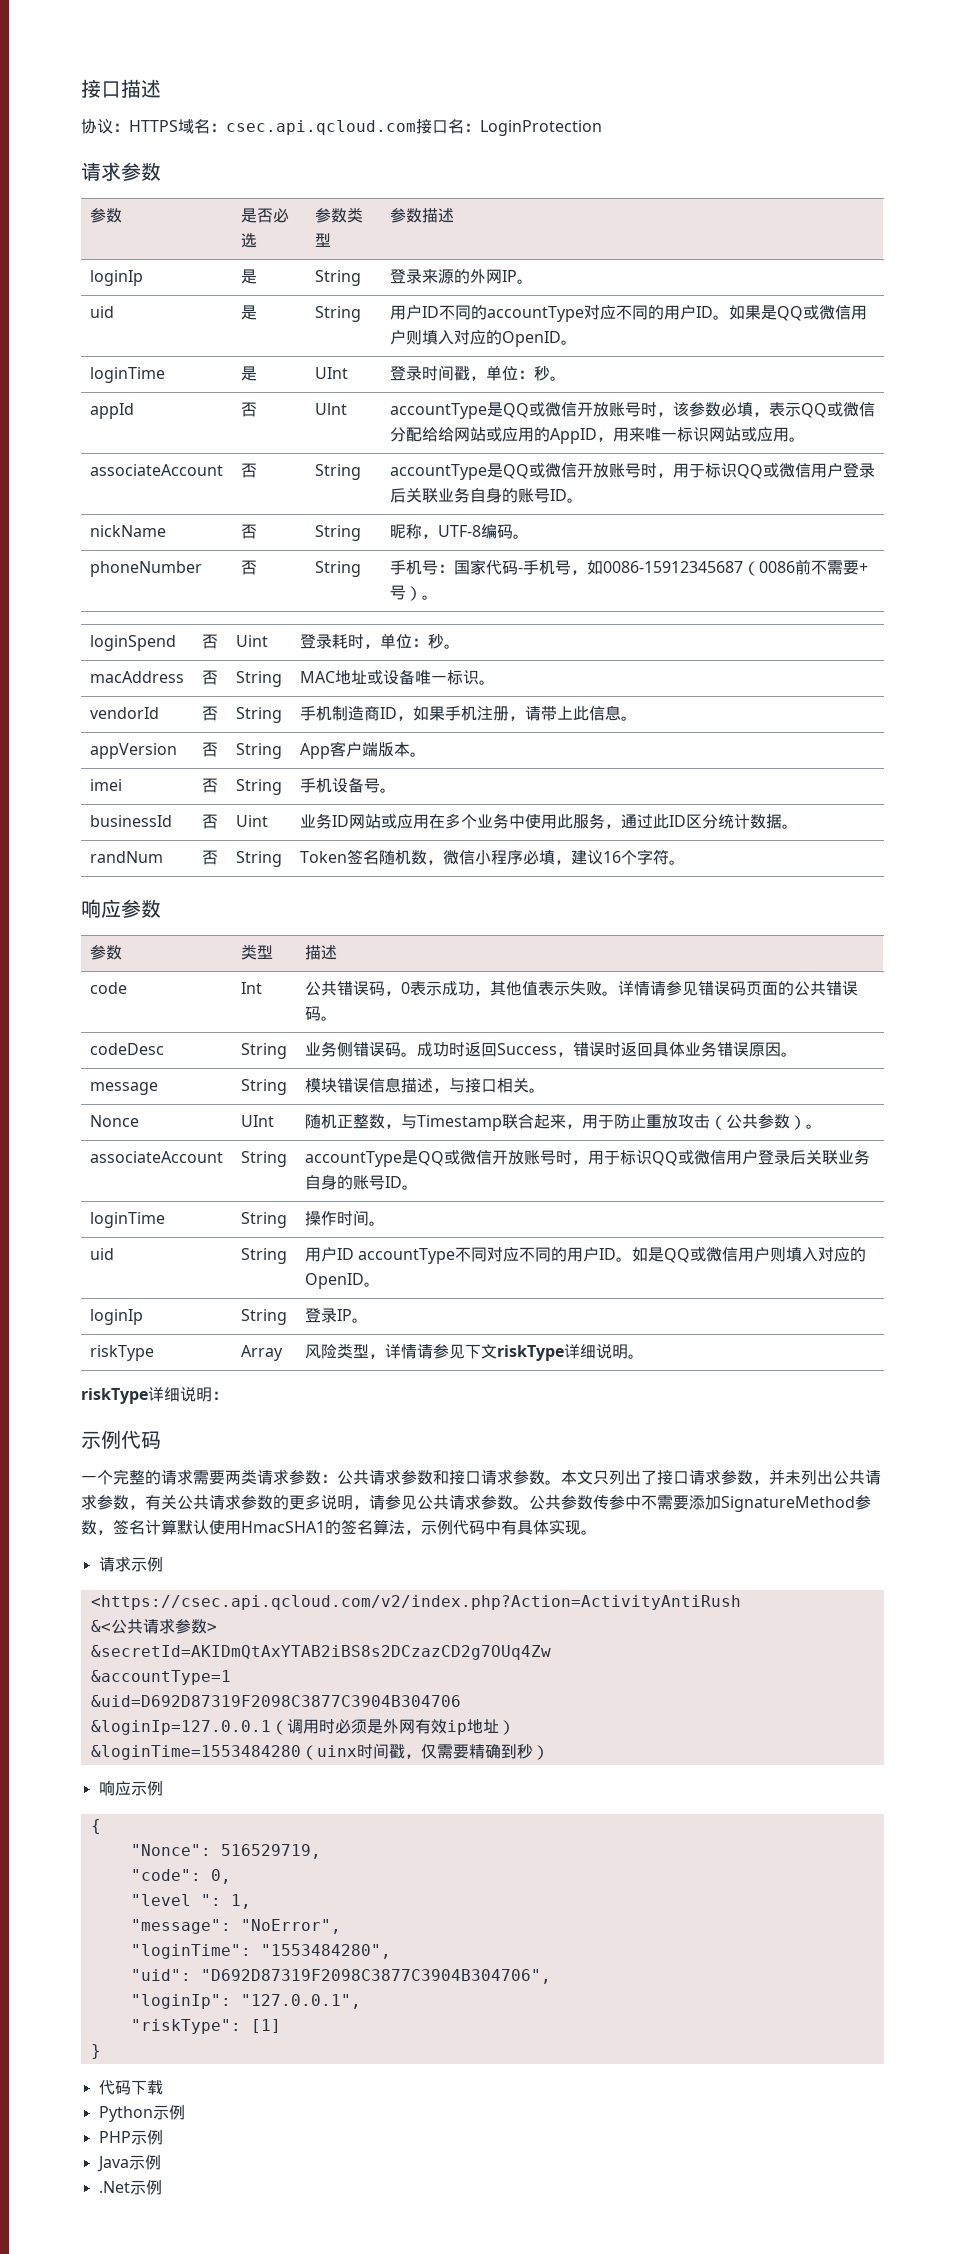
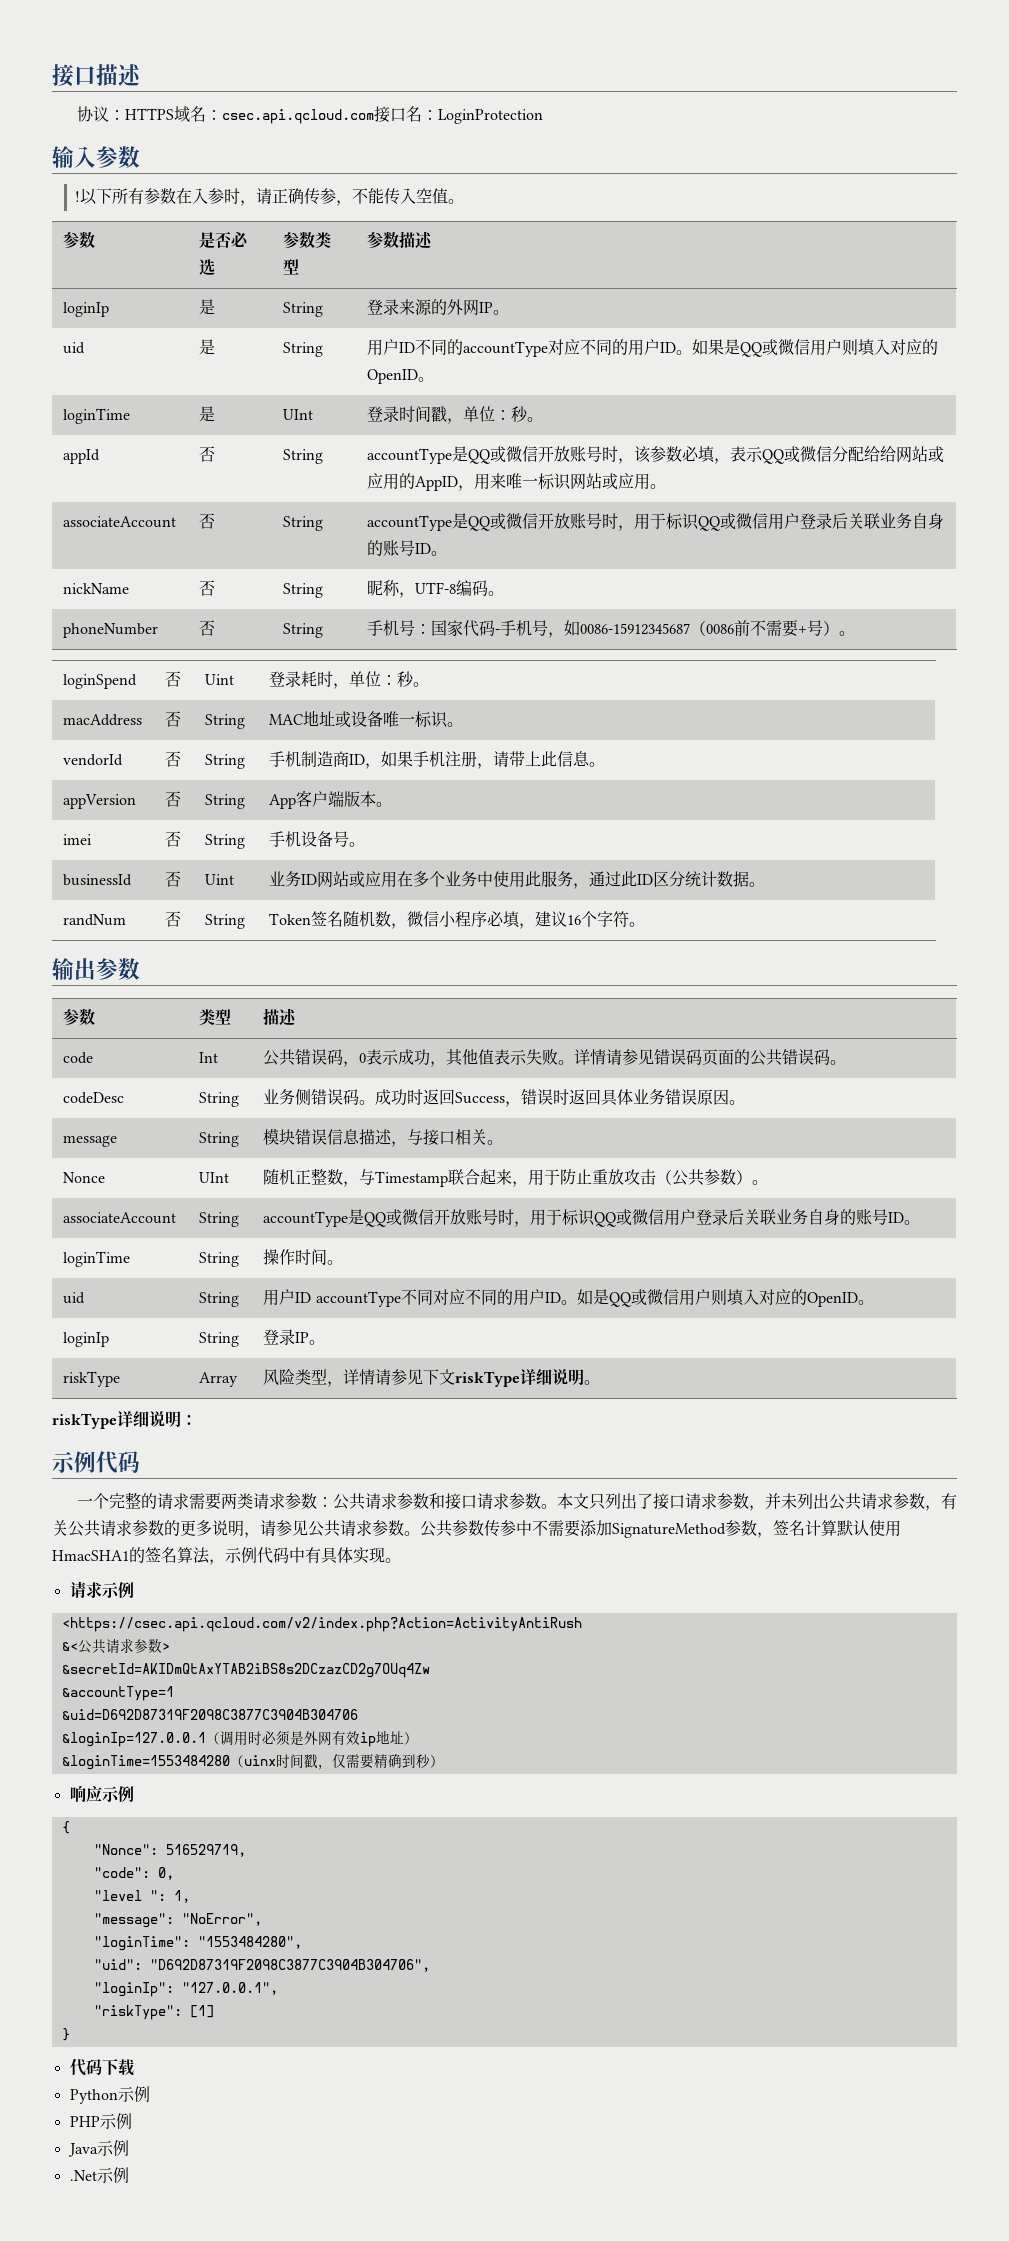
[81,162,161,181] 请求参数 -> [52,146,140,168] [75,188,465,206] 输入参数 // !以下所有参数在入参时，请正确传参，不能传入空值。
[314,403,347,415] Ulnt -> [283,449,324,464] String
[81,899,121,918] 响应 -> [52,958,96,980] 输出

